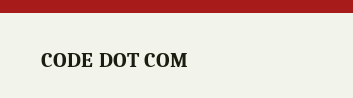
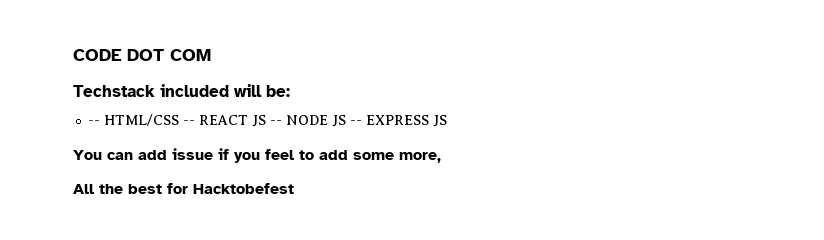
(189, 60) none -> [73,84,290,97] [88,114,448,127] [73,148,441,163] [73,183,294,194] // Techstack included will be: // -- HTML/CSS -- REACT JS -- NODE JS -- EXPRESS JS // You can add issue if you feel to add some more, // All the best for Hacktobefest

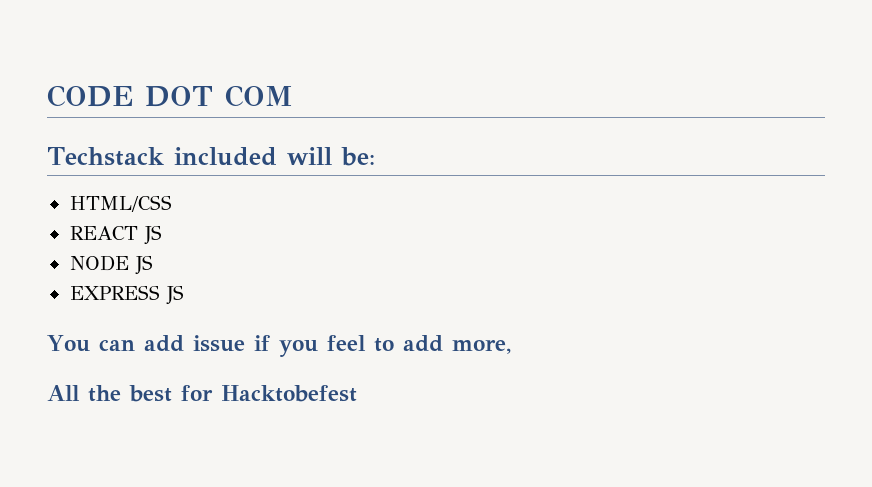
[88,120,101,125] -- -> (375, 156) none
[183,120,196,125] -- -> (172, 203) //
[270,120,283,125] -- -> (162, 235) //
[350,120,363,125] -- -> (153, 265) //
[353,152,394,160] some -> (443, 343) none

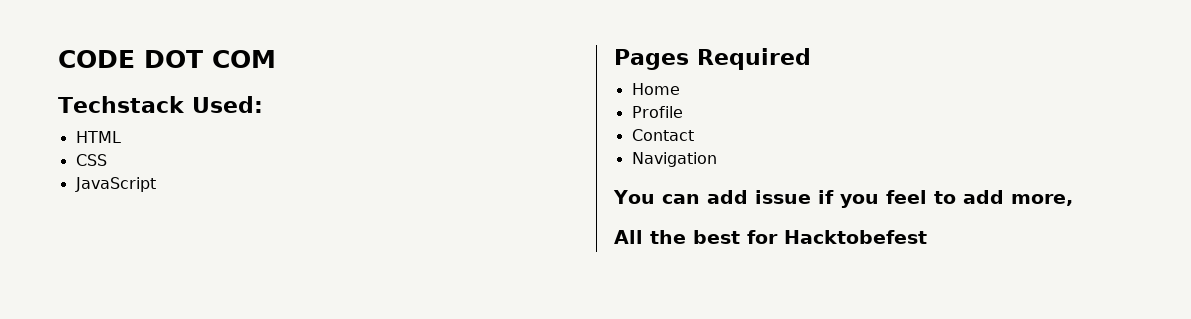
[173,147,375,166] [69,195,172,212] [69,225,162,245] [69,255,153,275] [69,285,184,305] included will be: // HTML/CSS // REACT JS // NODE JS // EXPRESS JS -> [191,96,263,113] [75,131,121,143] [75,154,107,166] [74,177,156,192] [614,48,811,70] [631,83,680,95] [631,106,683,118] [631,129,694,141] [631,152,717,167] Used: // HTML // CSS // JavaScript // Pages Required // Home // Profile // Contact // Navigation

